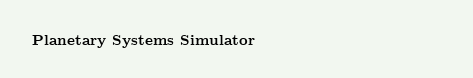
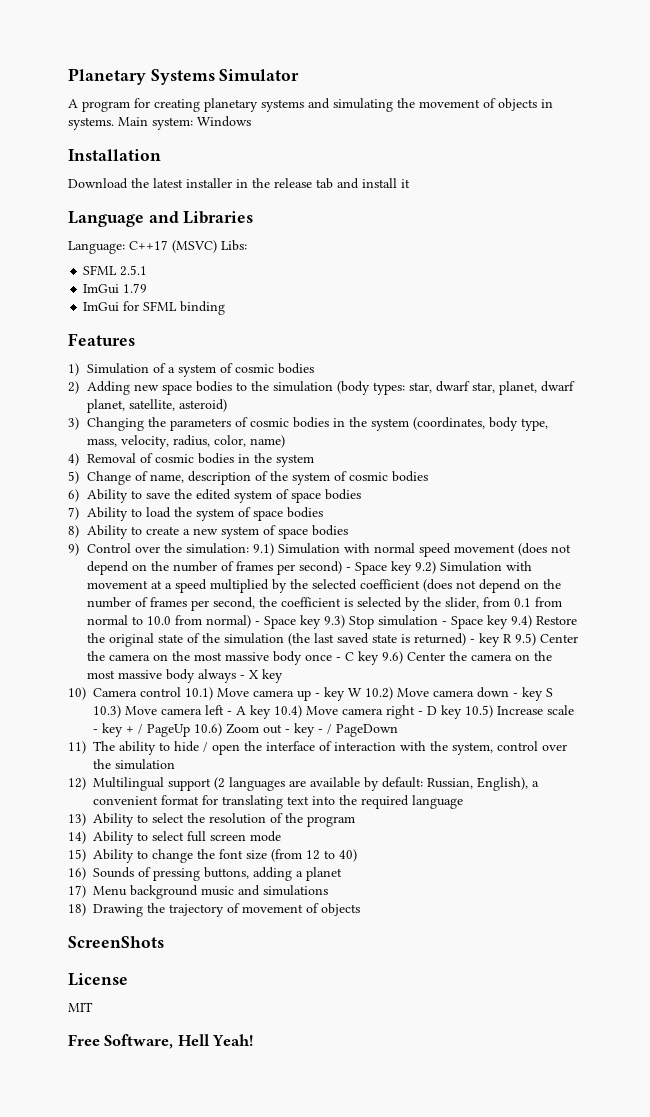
(255, 40) none -> [68,98,553,112] [68,116,251,130] [68,149,161,161] [68,178,410,189] [68,211,254,227] [68,240,247,254] [83,265,148,276] [83,283,148,294] [83,301,226,315] [68,333,135,346] [68,363,315,377] [68,381,576,395] [87,399,228,413] [68,417,549,431] [87,435,286,449] [68,453,315,467] [68,471,429,485] [68,489,362,503] [68,507,324,521] [68,525,349,539] [68,543,572,557] [87,561,533,575] [87,579,562,593] [87,597,563,611] [87,615,578,629] [87,633,579,647] [87,651,553,665] [87,669,284,683] [68,687,553,701] [93,705,574,719] [93,723,398,737] [68,741,567,755] [93,759,175,770] [68,777,539,791] [93,795,463,809] [68,813,355,827] [68,831,281,845] [68,849,357,863] [68,867,342,881] [68,885,328,899] [68,903,360,917] [68,936,164,948] [68,973,128,986] [68,1002,93,1012] [68,1034,254,1049] // A program for creating planetary systems and simulating the movement of objects in systems. Main system: Windows // Installation // Download the latest installer in the release tab and install it // Language and Libraries // Language: C++17 (MSVC) Libs: // SFML 2.5.1 // ImGui 1.79 // ImGui for SFML binding // Features // 1) Simulation of a system of cosmic bodies // 2) Adding new space bodies to the simulation (body types: star, dwarf star, planet, dwarf planet, satellite, asteroid) // 3) Changing the parameters of cosmic bodies in the system (coordinates, body type, mass, velocity, radius, color, name) // 4) Removal of cosmic bodies in the system // 5) Change of name, description of the system of cosmic bodies // 6) Ability to save the edited system of space bodies // 7) Ability to load the system of space bodies // 8) Ability to create a new system of space bodies // 9) Control over the simulation: 9.1) Simulation with normal speed movement (does not depend on the number of frames per second) - Space key 9.2) Simulation with movement at a speed multiplied by the selected coefficient (does not depend on the number of frames per second, the coefficient is selected by the slider, from 0.1 from normal to 10.0 from normal) - Space key 9.3) Stop simulation - Space key 9.4) Restore the original state of the simulation (the last saved state is returned) - key R 9.5) Center the camera on the most massive body once - C key 9.6) Center the camera on the most massive body always - X key // 10) Camera control 10.1) Move camera up - key W 10.2) Move camera down - key S 10.3) Move camera left - A key 10.4) Move camera right - D key 10.5) Increase scale - key + / PageUp 10.6) Zoom out - key - / PageDown // 11) The ability to hide / open the interface of interaction with the system, control over the simulation // 12) Multilingual support (2 languages are available by default: Russian, English), a convenient format for translating text into the required language // 13) Ability to select the resolution of the program // 14) Ability to select full screen mode // 15) Ability to change the font size (from 12 to 40) // 16) Sounds of pressing buttons, adding a planet // 17) Menu background music and simulations // 18) Drawing the trajectory of movement of objects // ScreenShots // License // MIT // Free Software, Hell Yeah!

